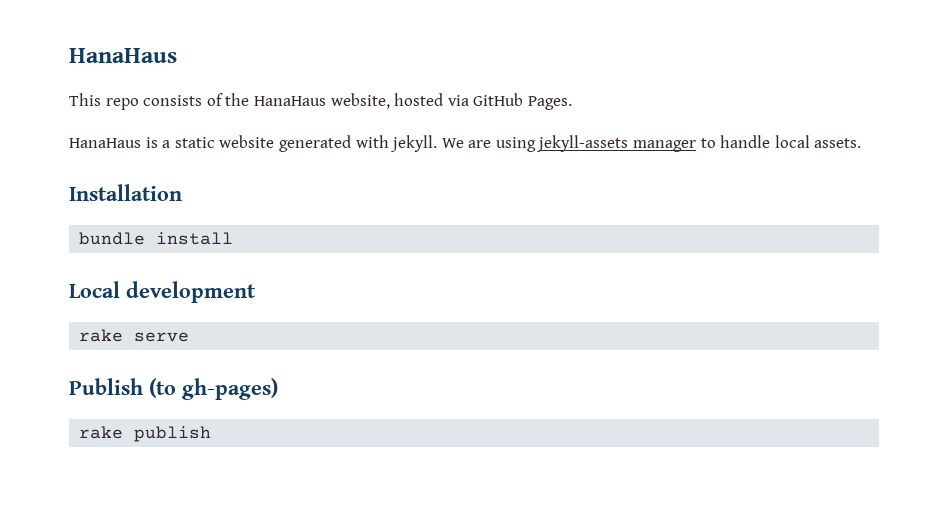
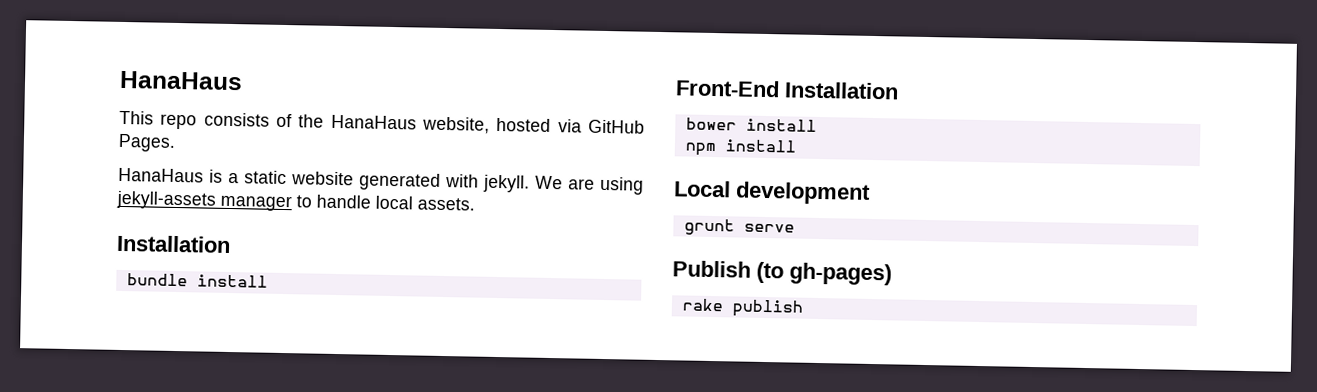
(234, 238) none -> [675,79,899,100] [685,117,817,132] [684,139,797,157] // Front-End Installation // bower install // npm install
[79,329,124,342] rake -> [683,218,735,236] grunt

